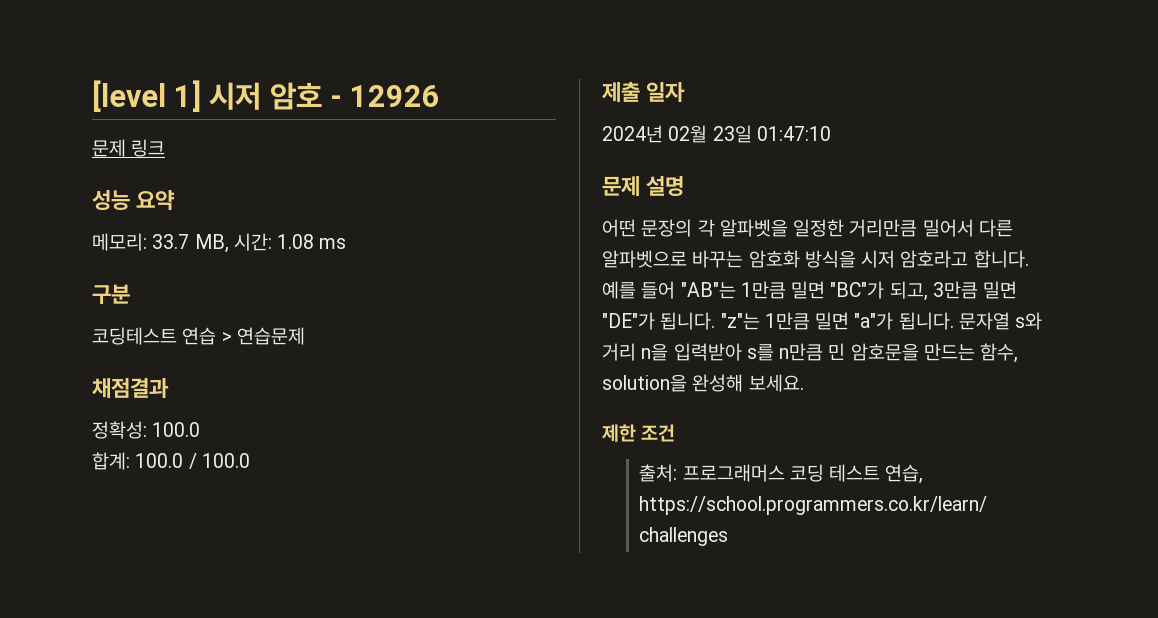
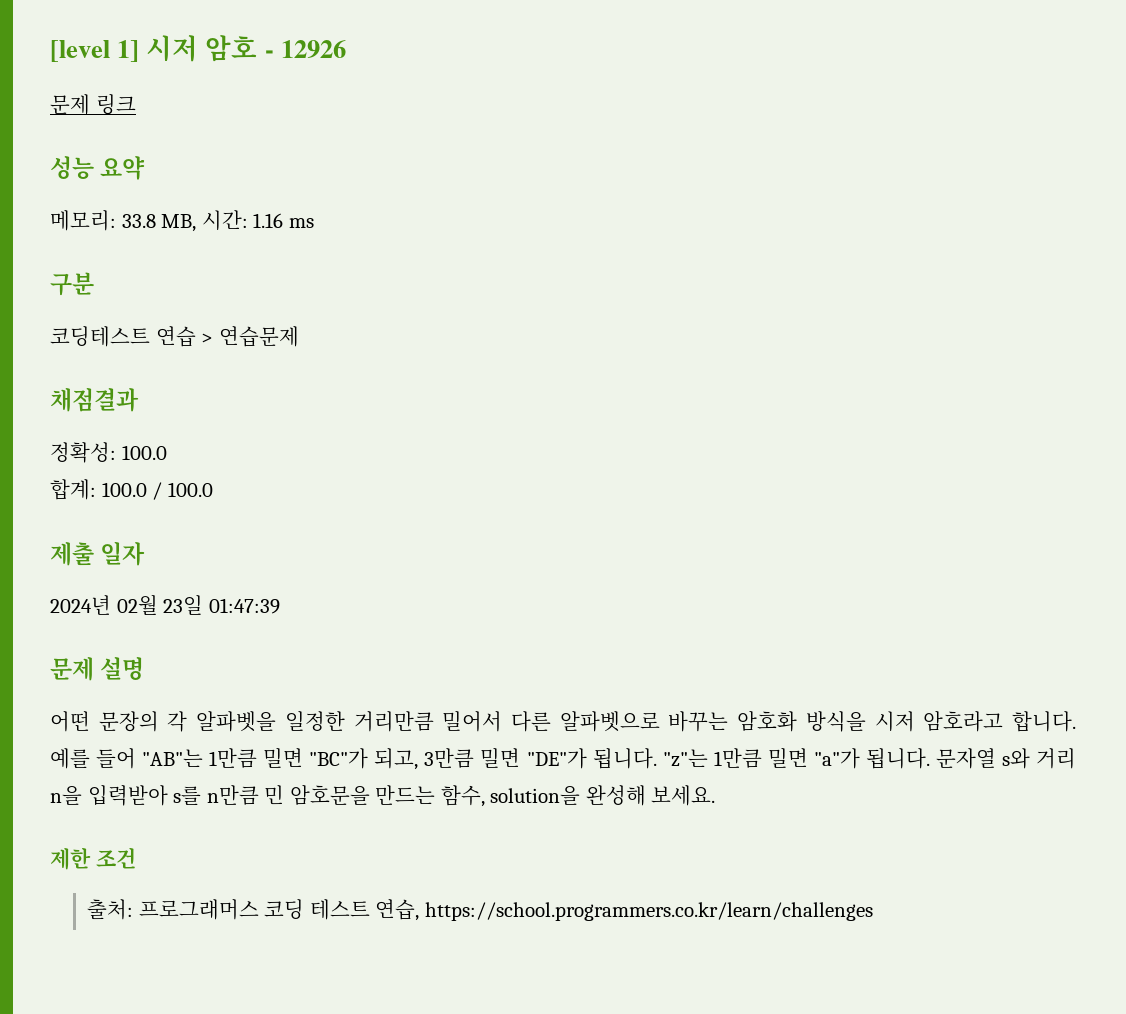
[152,234,190,249] 33.7 -> [121,214,156,228] 33.8
[277,234,315,249] 1.08 -> [253,213,284,228] 1.16
[756,126,831,141] 01:47:10 -> [208,598,280,614] 01:47:39

